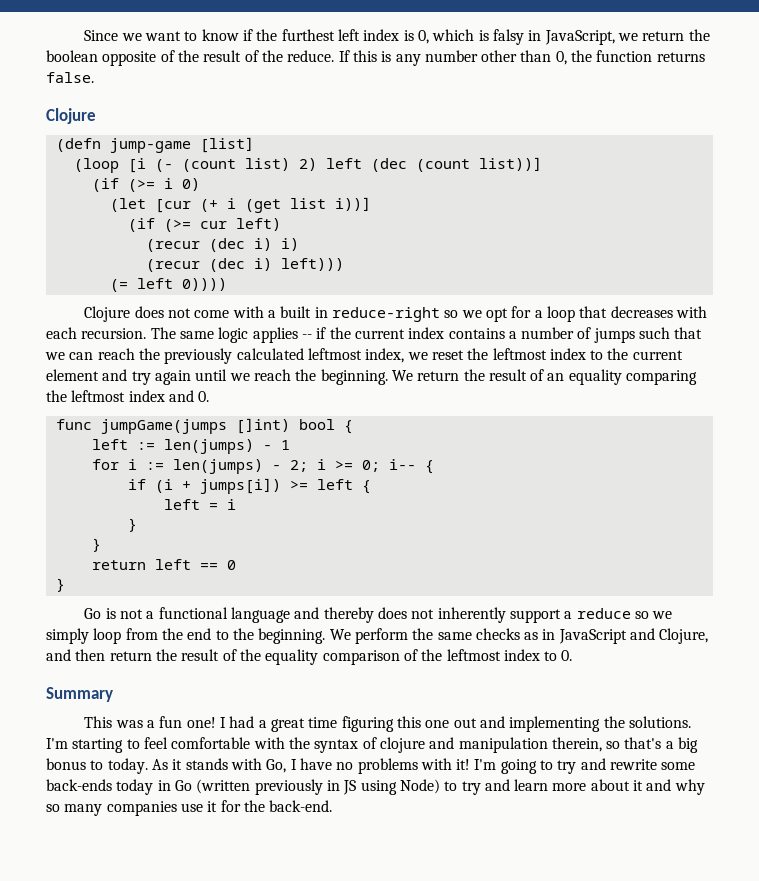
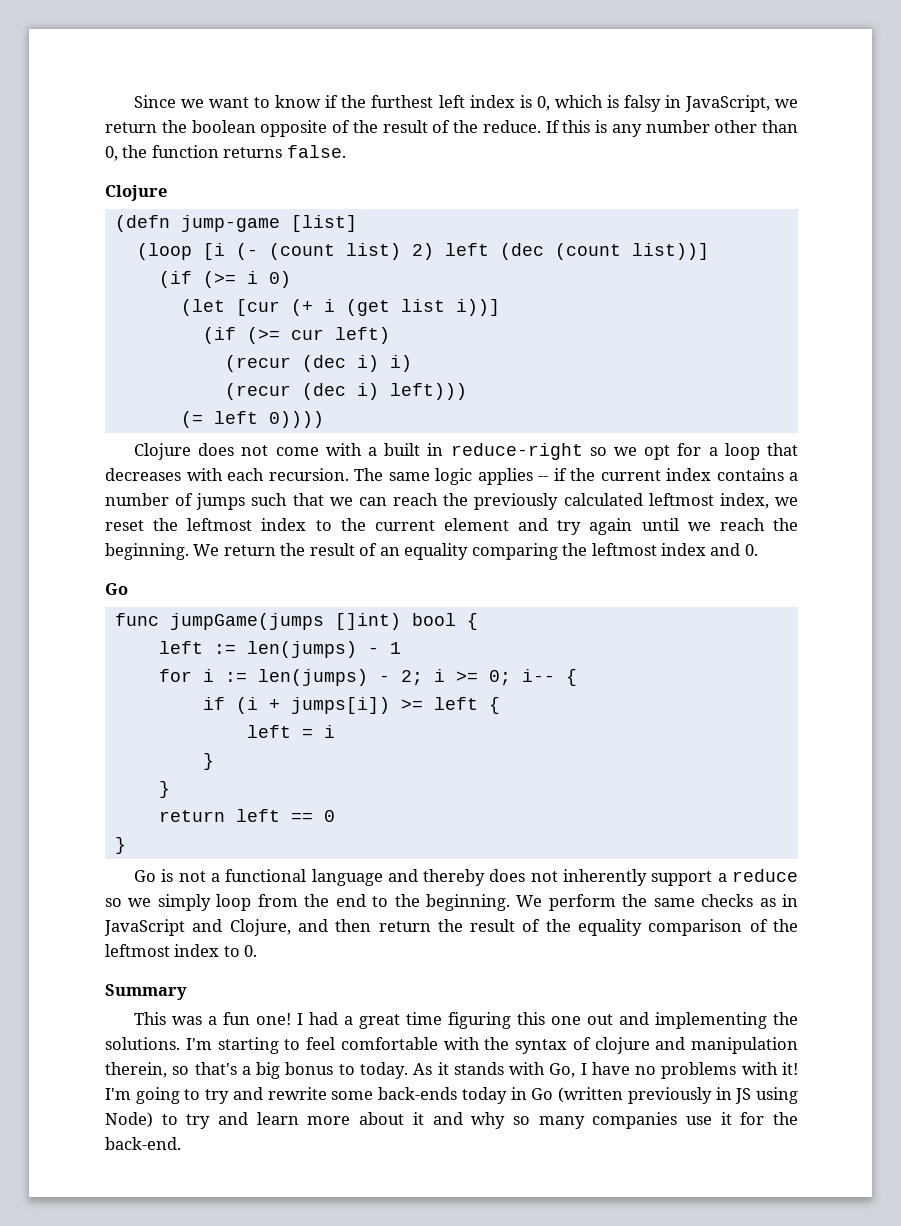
(210, 396) none -> [105,583,128,595] // Go

